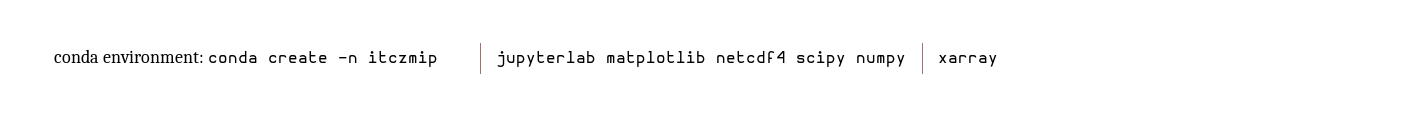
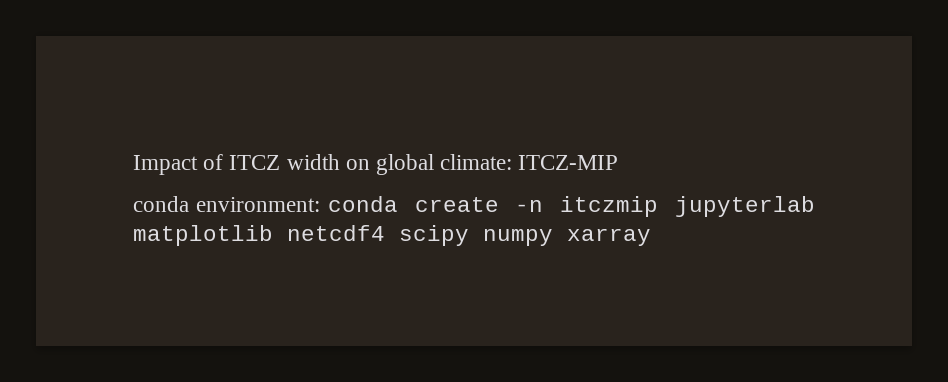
(54, 56) none -> [133,154,619,175] Impact of ITCZ width on global climate: ITCZ-MIP //

